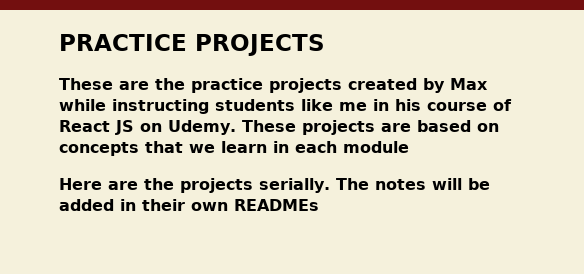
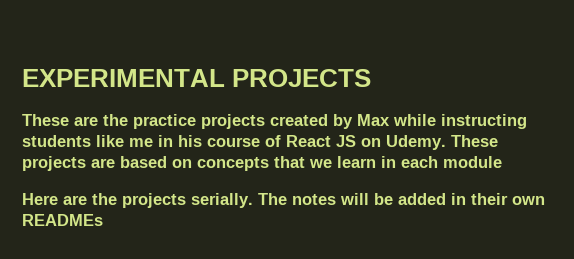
[59,34,187,51] PRACTICE -> [22,69,225,87] EXPERIMENTAL

